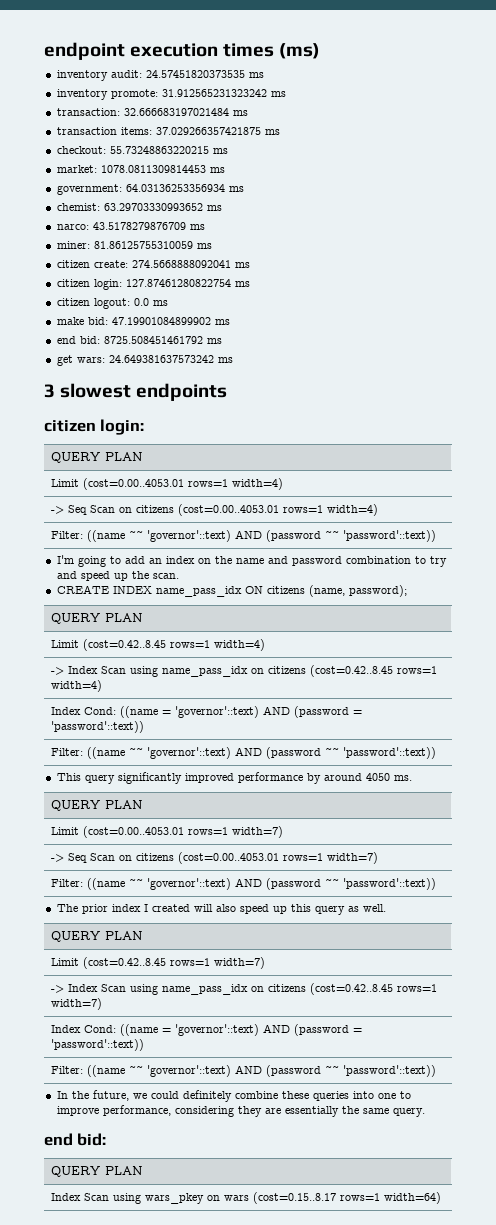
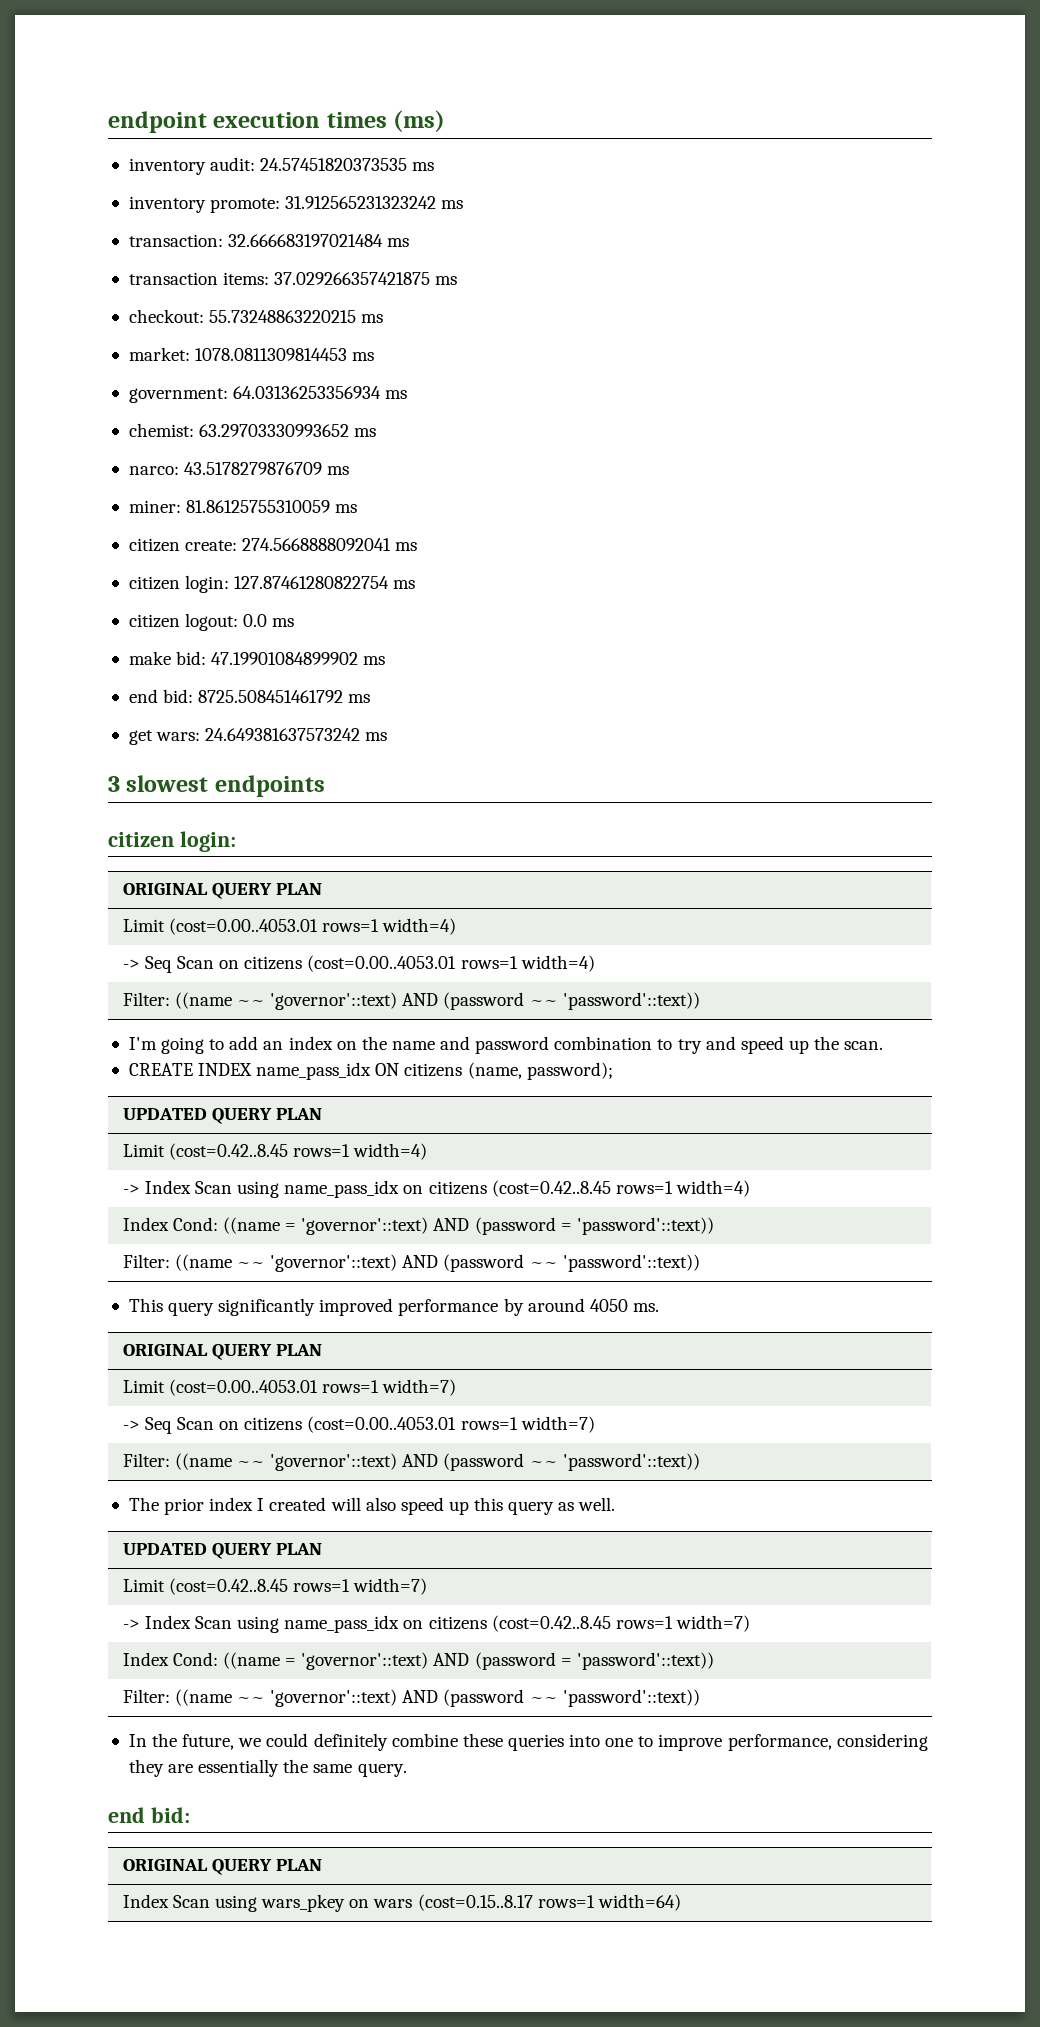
(145, 427) none -> [122,883,208,895] ORIGINAL
(407, 591) none -> [122,1108,207,1120] UPDATED
(412, 778) none -> [122,1344,208,1356] ORIGINAL
(386, 908) none -> [122,1543,207,1555] UPDATED
(107, 1139) none -> [122,1859,208,1871] ORIGINAL

